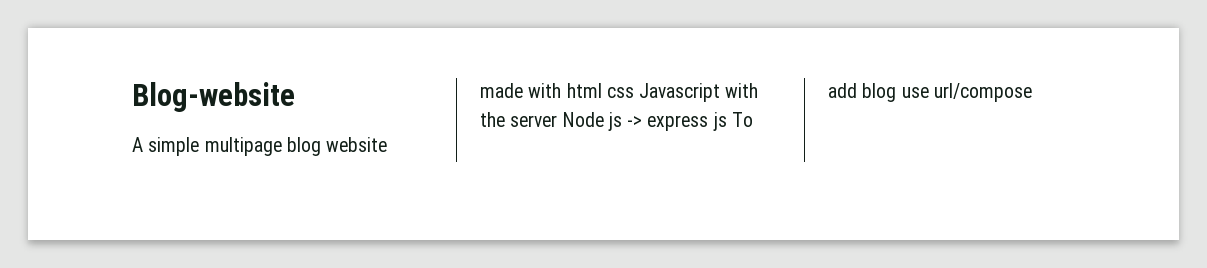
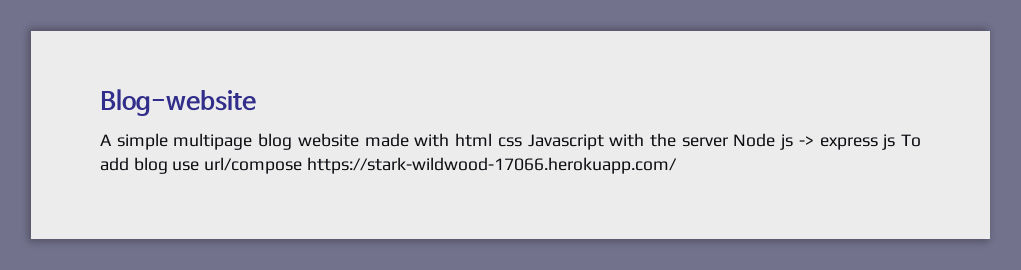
(1032, 92) none -> [306,157,677,174] https://stark-wildwood-17066.herokuapp.com/

